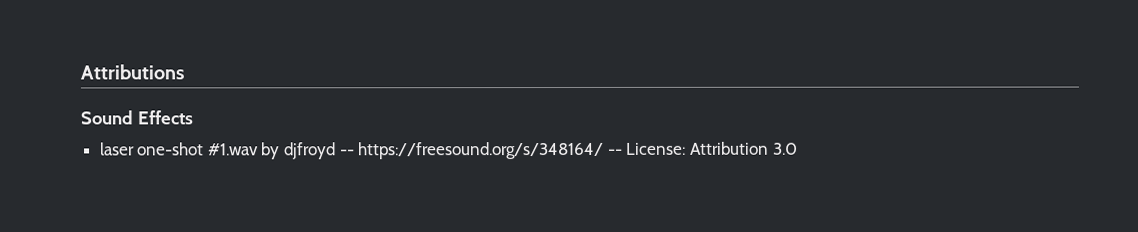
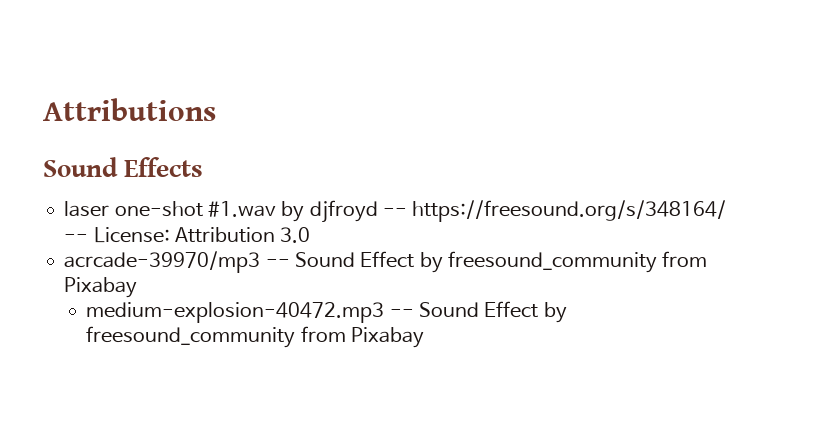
(798, 148) none -> [64,251,708,273] [64,277,138,298] [86,301,567,323] [86,326,424,348] // acrcade-39970/mp3 -- Sound Effect by freesound_community from Pixabay // medium-explosion-40472.mp3 -- Sound Effect by freesound_community from Pixabay

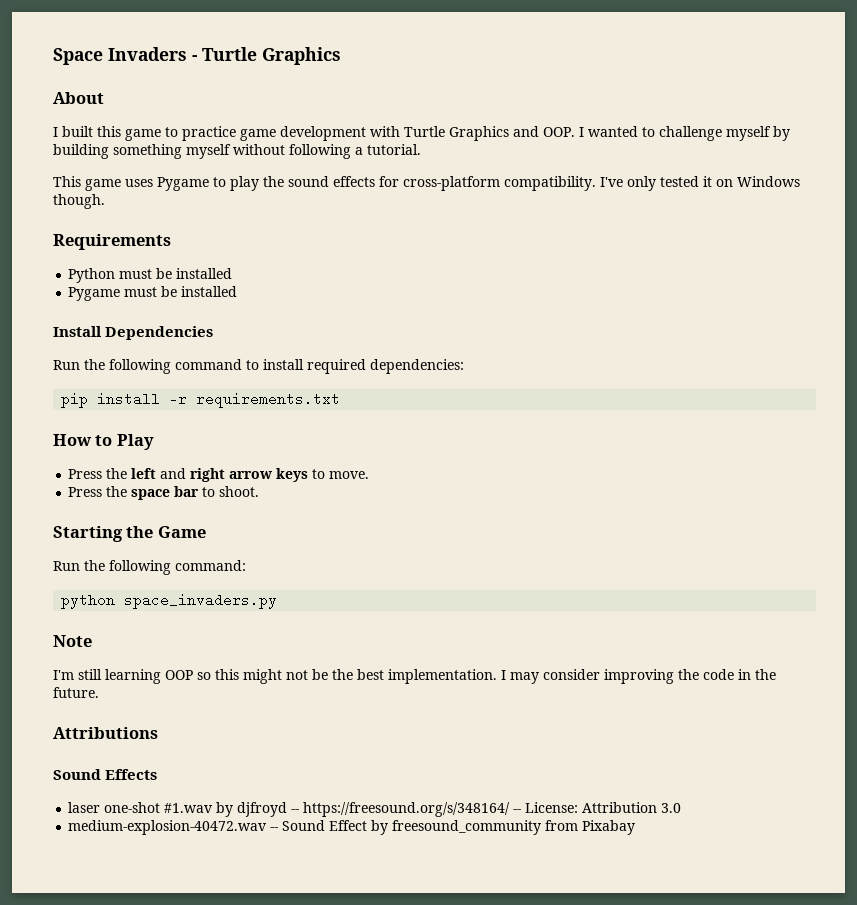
(43, 109) none -> [53,47,341,65] [53,92,104,104] [53,126,790,141] [53,144,421,159] [53,176,800,191] [53,194,105,209] [53,234,171,250] [68,268,233,283] [68,286,238,301] [53,326,214,340] [53,359,464,374] [61,392,341,408] [53,434,154,450] [68,468,370,482] [68,486,260,500] [53,526,206,542] [53,560,246,575] [61,593,278,609] [53,635,92,647] [53,669,776,684] [53,687,99,698] Space Invaders - Turtle Graphics // About // I built this game to practice game development with Turtle Graphics and OOP. I wanted to challenge myself by building something myself without following a tutorial. // This game uses Pygame to play the sound effects for cross-platform compatibility. I've only tested it on Windows though. // Requirements // Python must be installed // Pygame must be installed // Install Dependencies // Run the following command to install required dependencies: // pip install -r requirements.txt // How to Play // Press the left and right arrow keys to move. // Press the space bar to shoot. // Starting the Game // Run the following command: // python space_invaders.py // Note // I'm still learning OOP so this might not be the best implementation. I may consider improving the code in the future. //
[64,251,708,273] [64,277,138,298] [86,301,567,323] [86,326,424,348] acrcade-39970/mp3 -- Sound Effect by freesound_community from Pixabay // medium-explosion-40472.mp3 -- Sound Effect by freesound_community from Pixabay -> [68,820,636,835] medium-explosion-40472.wav -- Sound Effect by freesound_community from Pixabay

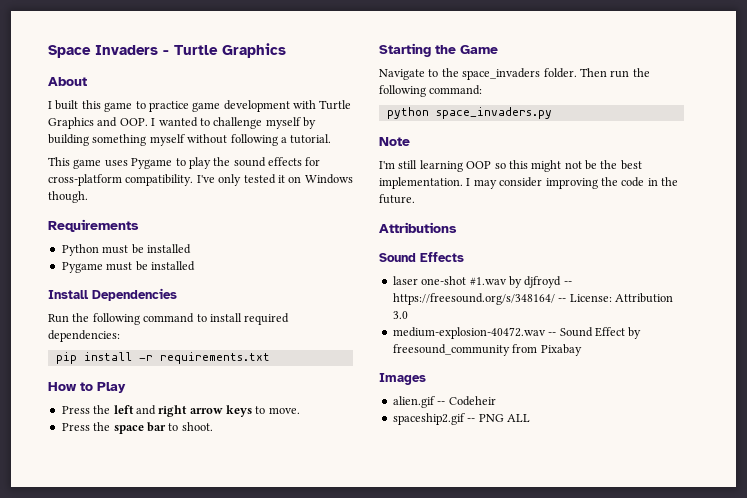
[53,561,80,571] Run -> [379,68,630,80] Navigate to the space_invaders folder. Then run
(636, 827) none -> [379,373,426,385] [392,396,496,408] [392,413,530,425] // Images // alien.gif -- Codeheir // spaceship2.gif -- PNG ALL

